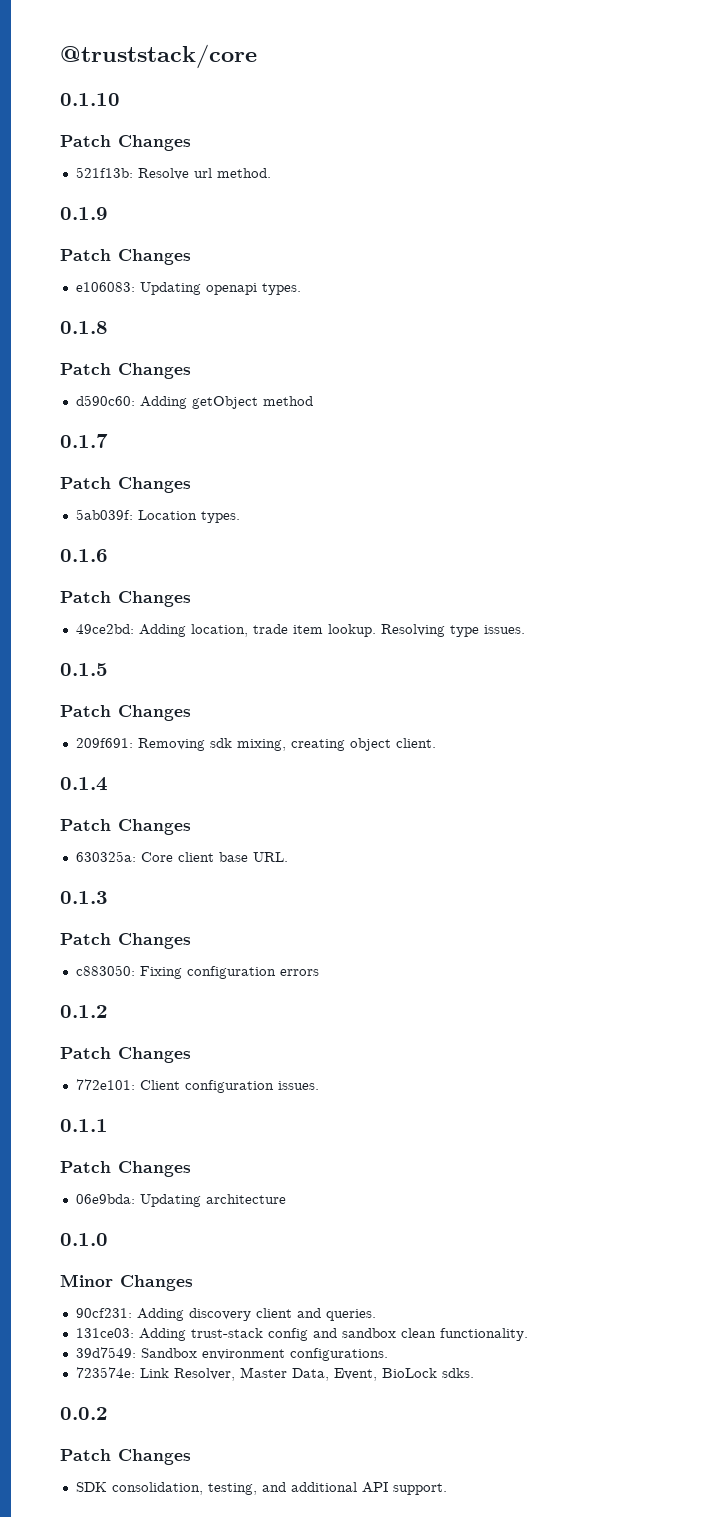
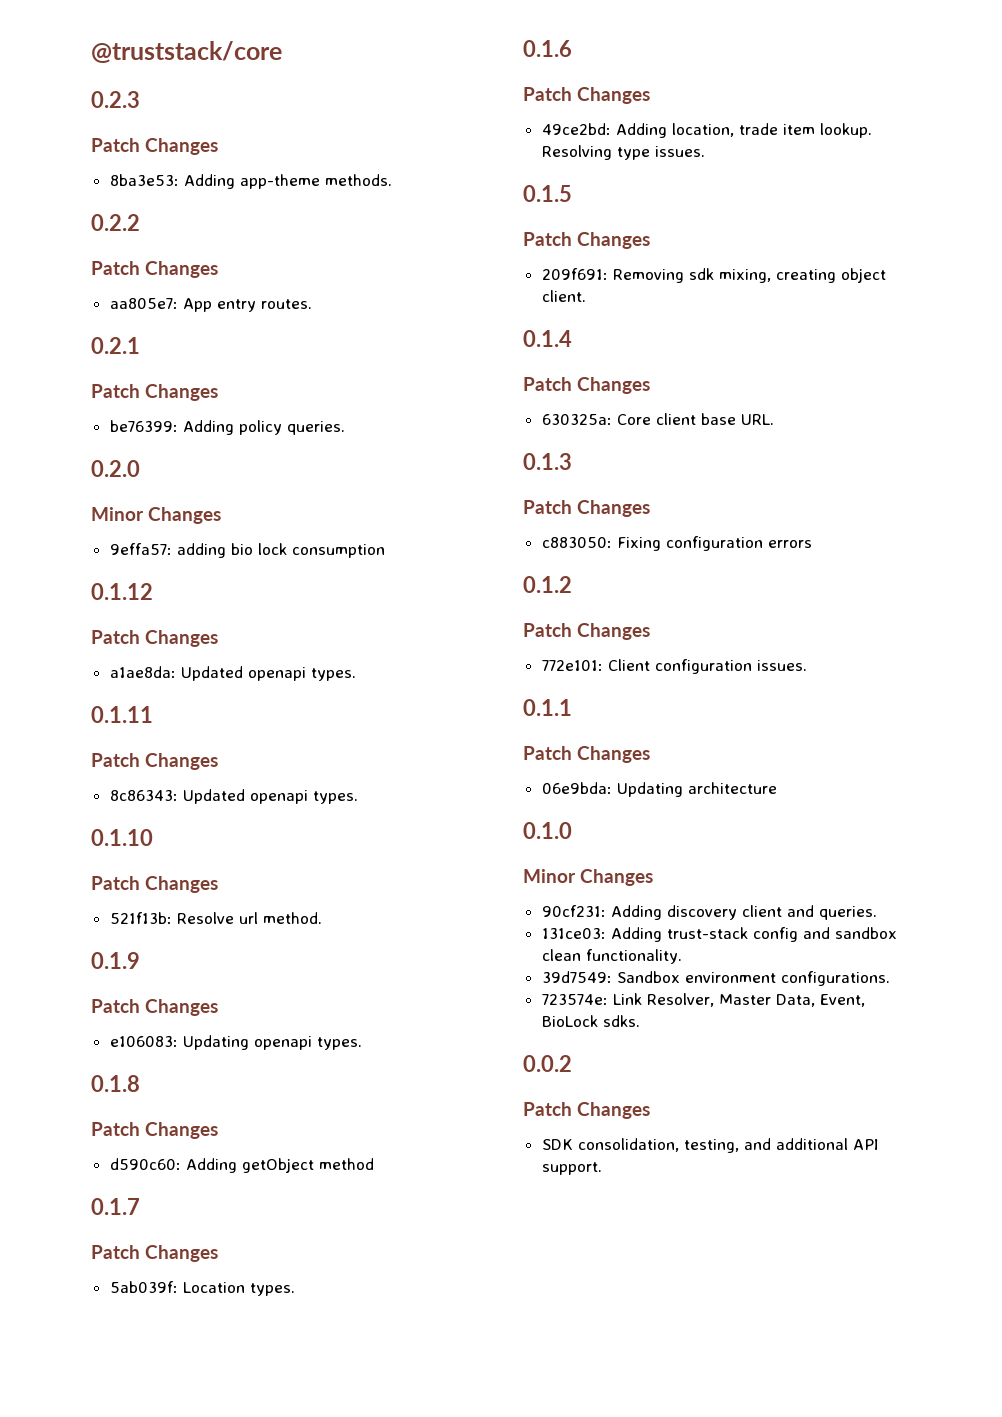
(257, 56) none -> [91,91,140,108] [91,138,218,155] [109,174,392,189] [91,214,140,231] [91,261,218,278] [109,298,312,312] [91,337,140,354] [91,384,218,401] [109,420,345,435] [91,460,140,477] [91,507,221,524] [109,543,385,558] [91,583,153,600] [91,630,218,647] [109,666,356,681] [91,706,153,723] [91,753,218,770] [109,789,358,804] // 0.2.3 // Patch Changes // 8ba3e53: Adding app-theme methods. // 0.2.2 // Patch Changes // aa805e7: App entry routes. // 0.2.1 // Patch Changes // be76399: Adding policy queries. // 0.2.0 // Minor Changes // 9effa57: adding bio lock consumption // 0.1.12 // Patch Changes // a1ae8da: Updated openapi types. // 0.1.11 // Patch Changes // 8c86343: Updated openapi types.

